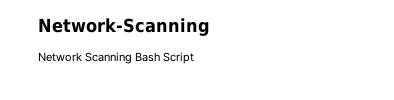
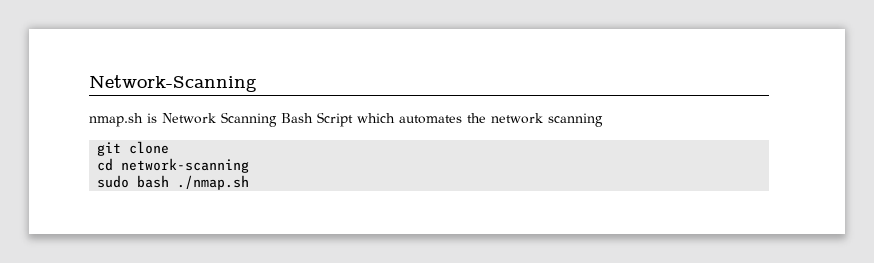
(210, 27) none -> [89,113,157,127] nmap.sh is
(195, 58) none -> [357,113,603,127] [97,141,170,156] [97,158,250,173] [97,175,250,190] which automates the network scanning // git clone // cd network-scanning // sudo bash ./nmap.sh

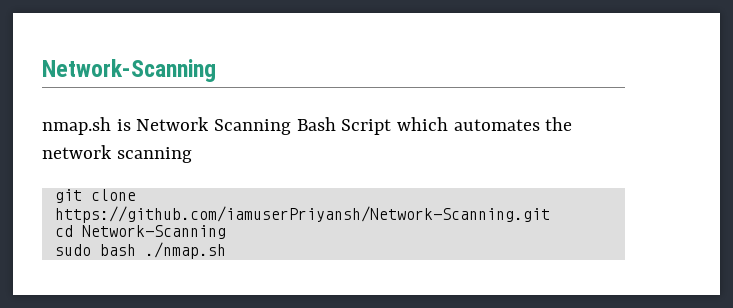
(170, 147) none -> [54,206,550,223] https://github.com/iamuserPriyansh/Network-Scanning.git
[121,158,250,173] network-scanning -> [81,225,226,239] Network-Scanning

